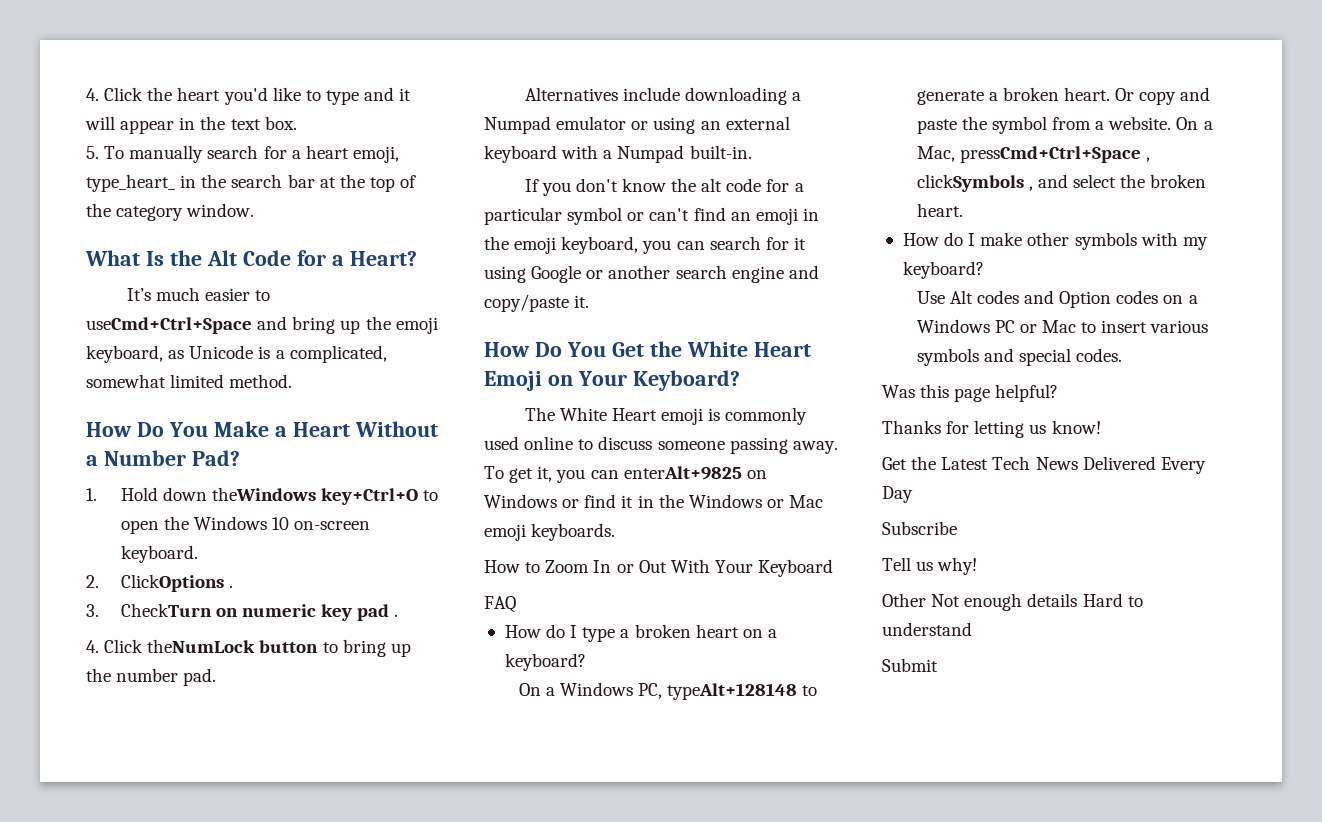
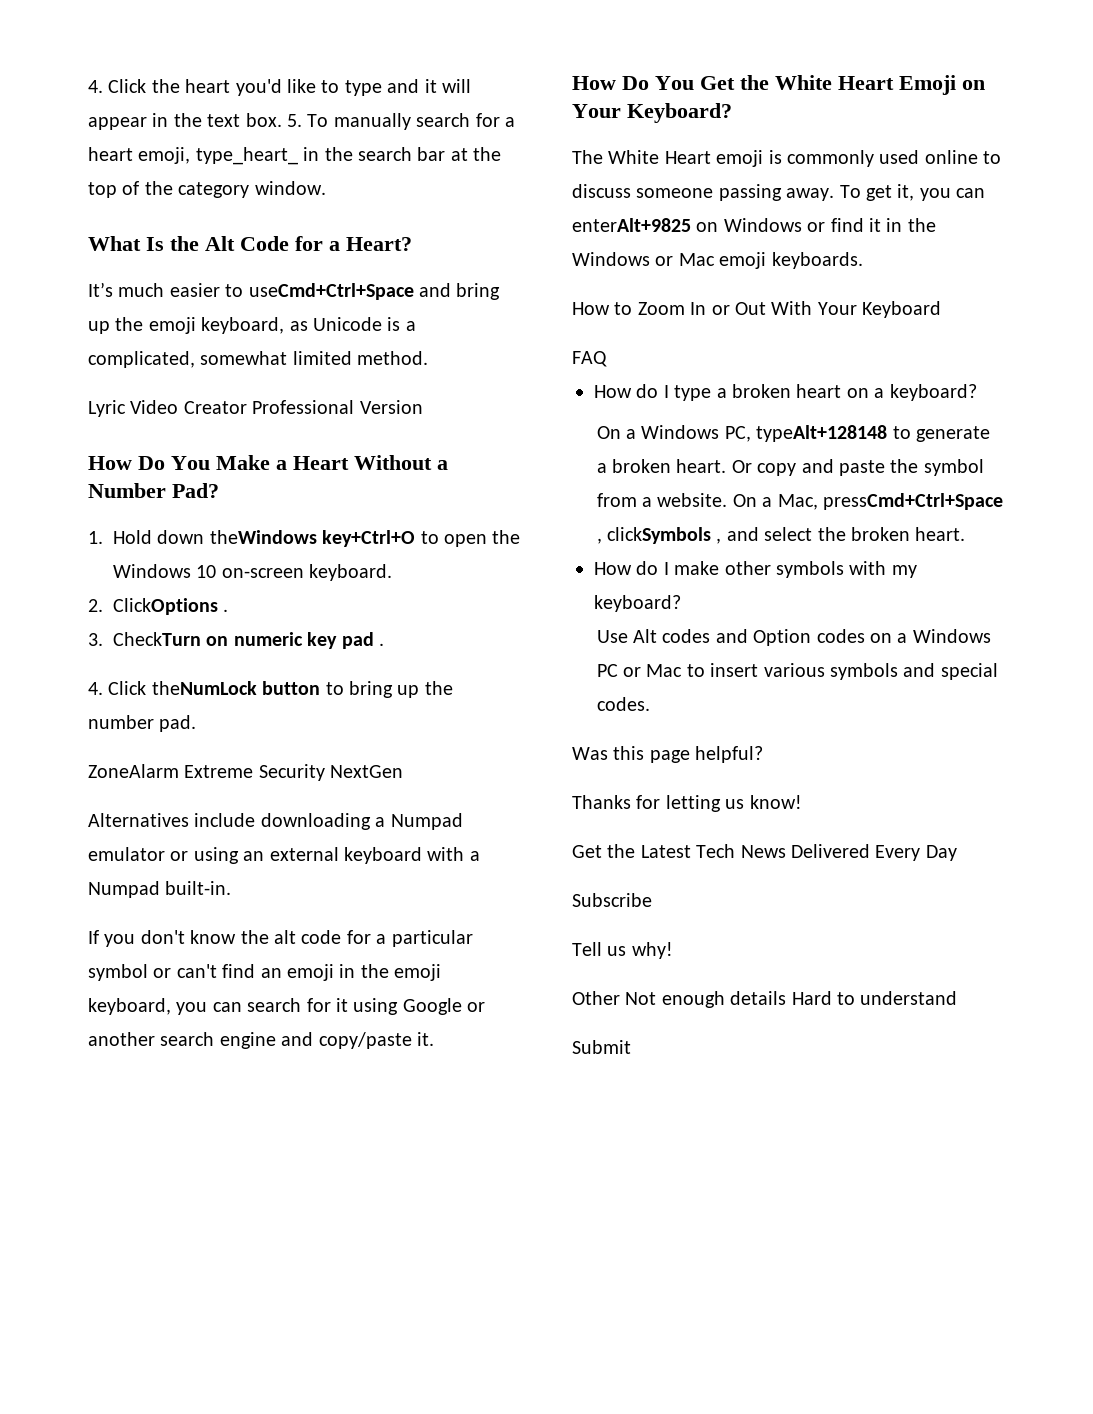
(297, 123) // -> (282, 120) none
(293, 381) none -> [88,400,423,417] // Lyric Video Creator Professional Version
(217, 677) none -> [88,764,404,781] // ZoneAlarm Extreme Security NextGen

